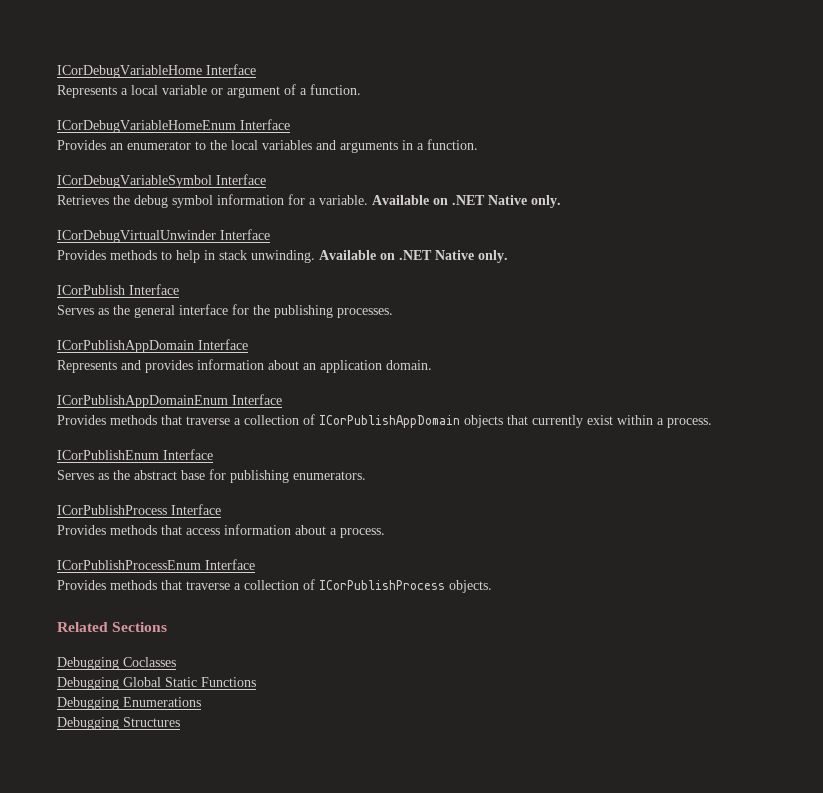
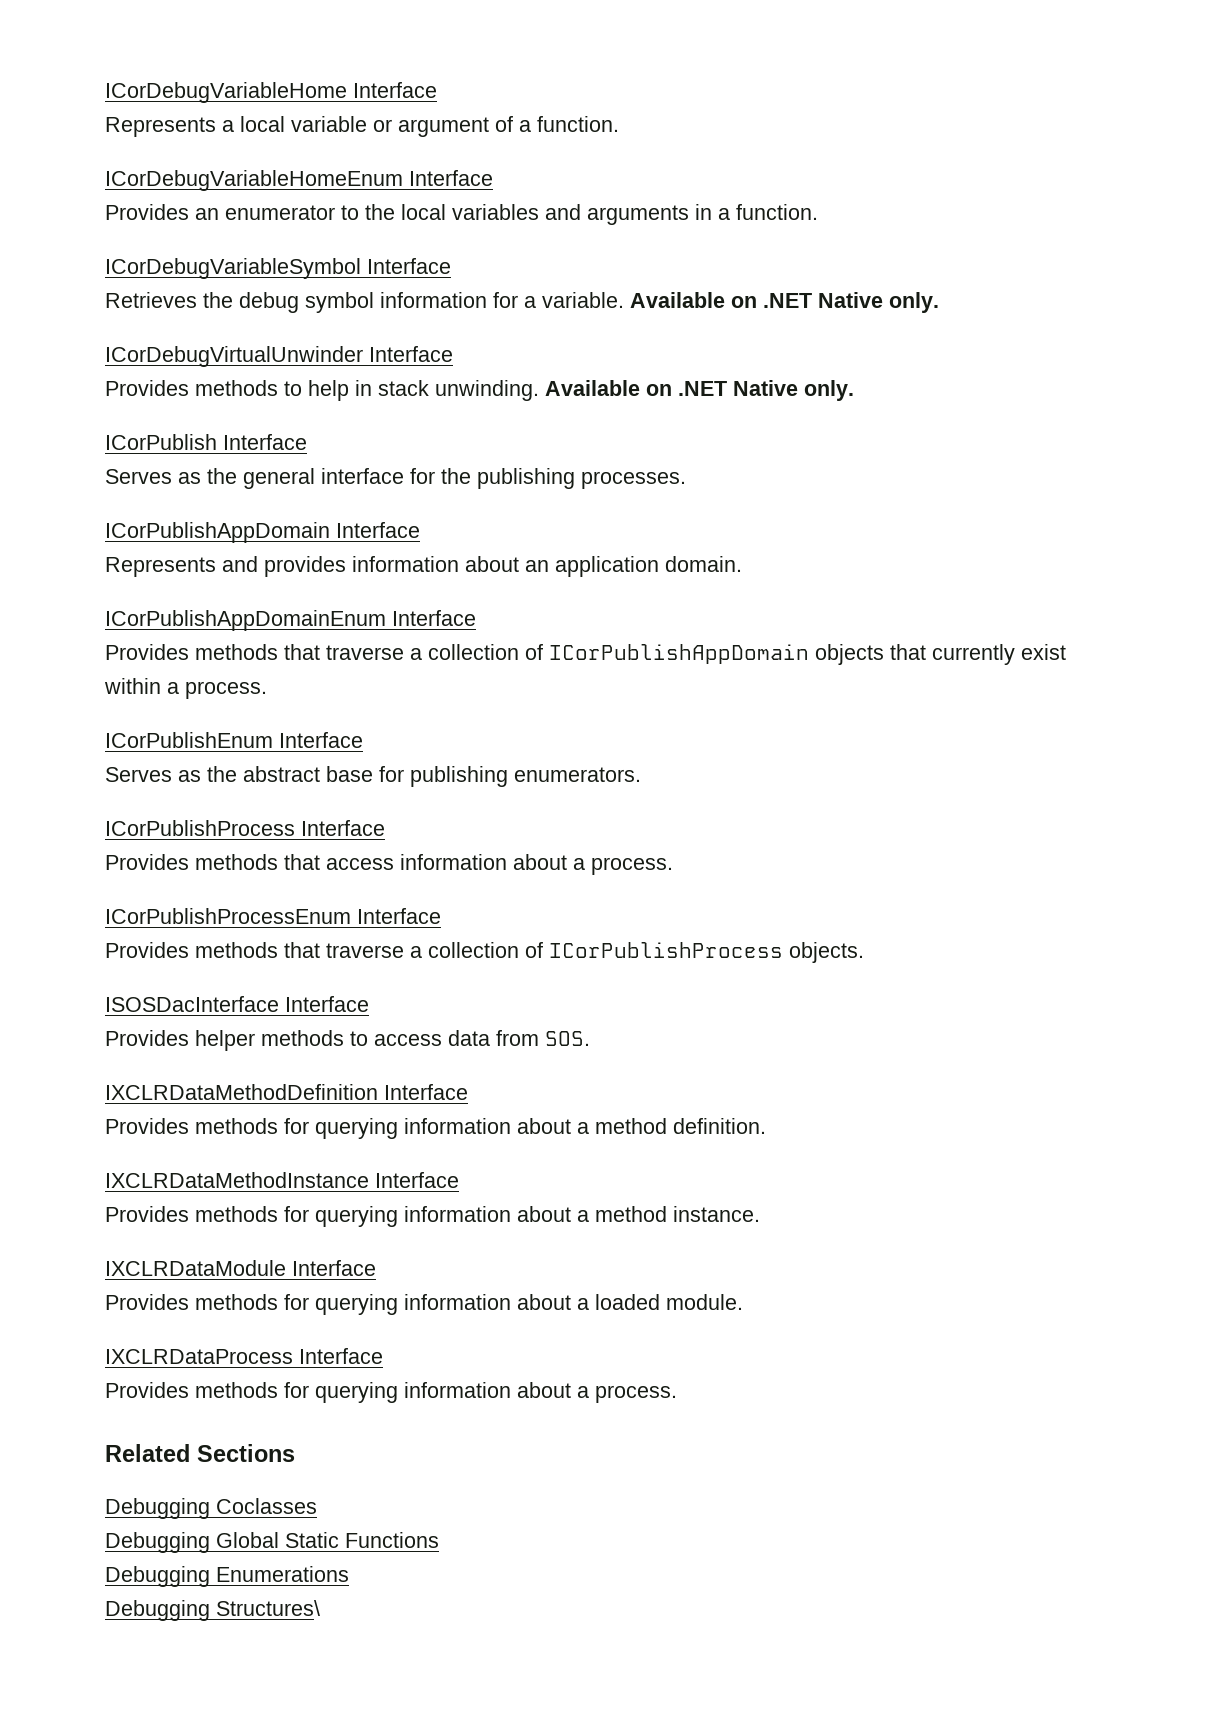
(492, 586) none -> [105,996,369,1012] [105,1030,590,1051] [105,1084,468,1100] [105,1118,766,1139] [105,1172,459,1188] [105,1206,760,1227] [105,1260,376,1276] [105,1294,743,1315] [105,1348,383,1364] [105,1382,677,1403] // ISOSDacInterface Interface // Provides helper methods to access data from SOS. // IXCLRDataMethodDefinition Interface // Provides methods for querying information about a method definition. // IXCLRDataMethodInstance Interface // Provides methods for querying information about a method instance. // IXCLRDataModule Interface // Provides methods for querying information about a loaded module. // IXCLRDataProcess Interface // Provides methods for querying information about a process.
[123,717,180,727] Structures -> [216,1600,320,1616] Structures\

